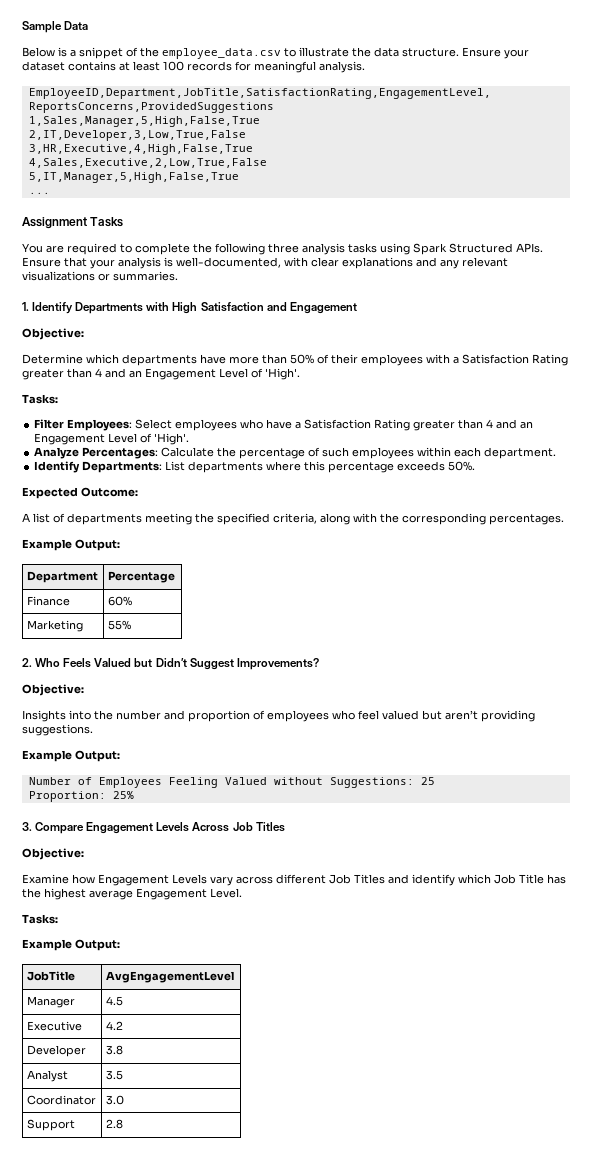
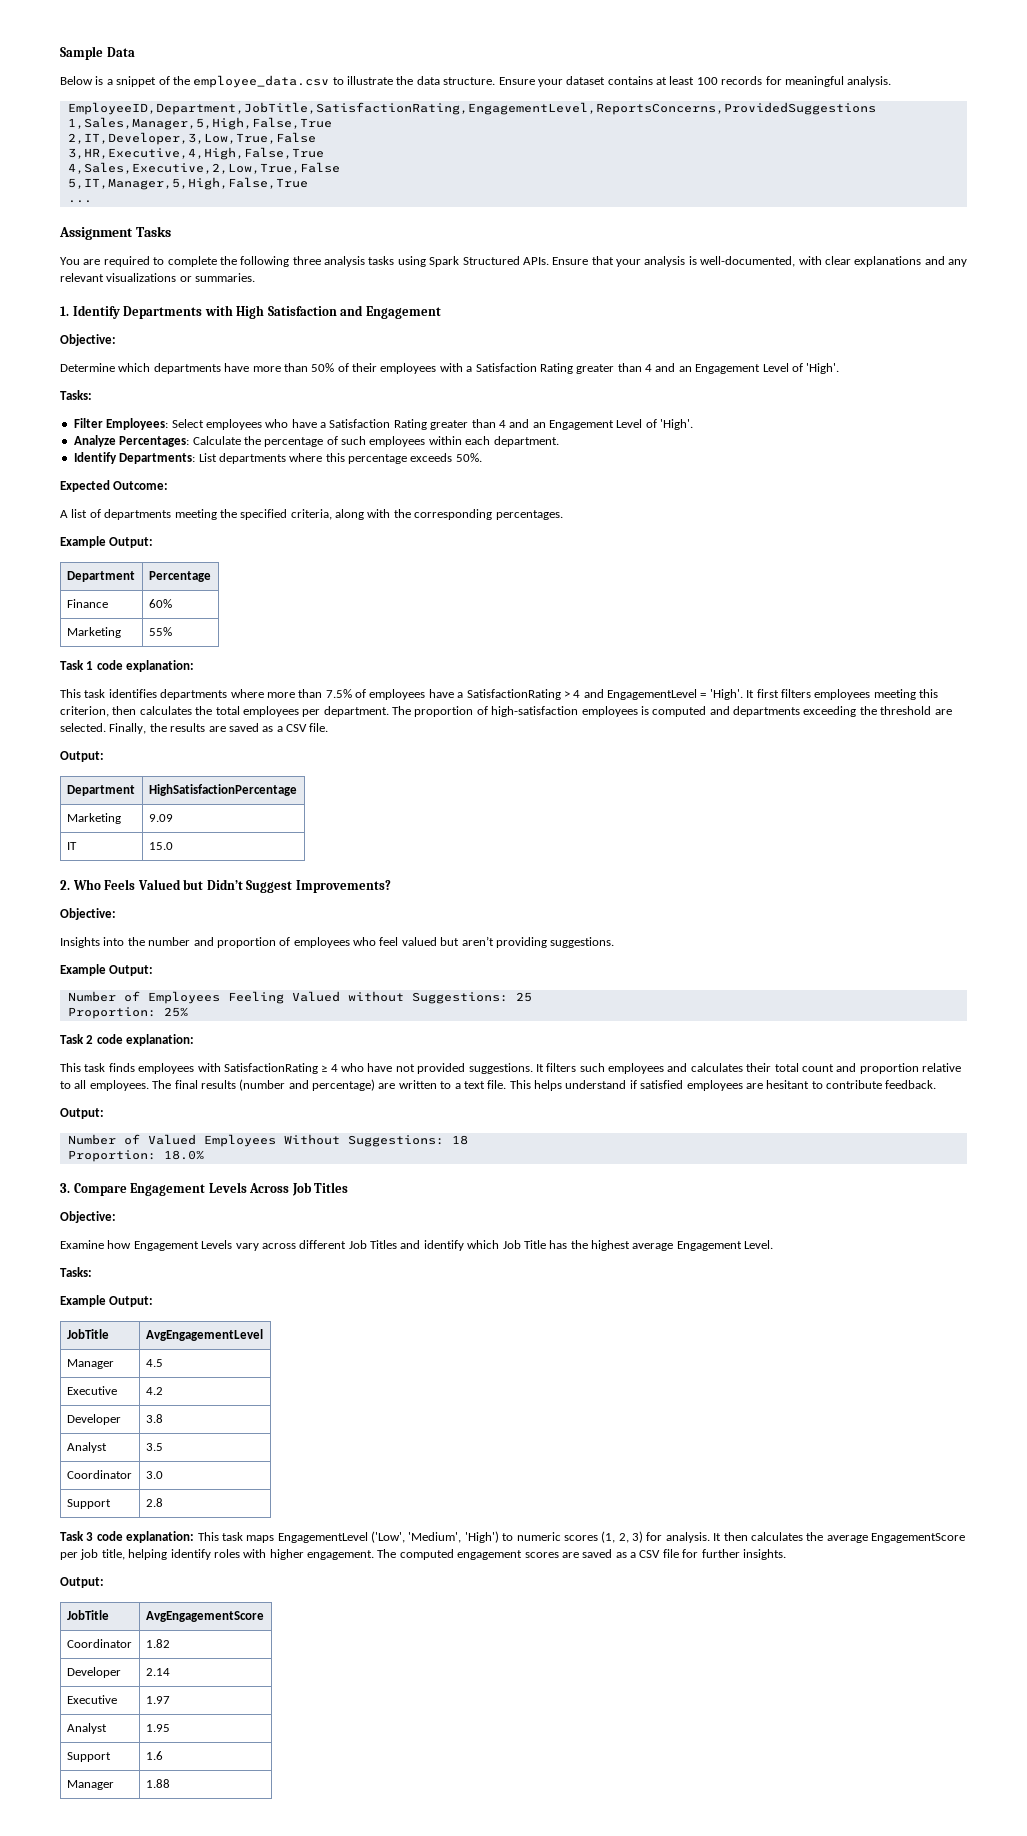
(131, 625) none -> [60,660,195,672] [60,689,938,700] [60,706,952,717] [60,723,329,734] [60,751,104,762] [66,785,135,796] [148,784,297,796] [66,813,121,824] [148,814,173,822] [66,842,77,850] [148,842,173,850] // Task 1 code explanation: // This task identifies departments where more than 7.5% of employees have a SatisfactionRating > 4 and EngagementLevel = 'High'. It first filters employees meeting this criterion, then calculates the total employees per department. The proportion of high-satisfaction employees is computed and departments exceeding the threshold are selected. Finally, the results are saved as a CSV file. // Output: // Department | HighSatisfactionPercentage // Marketing | 9.09 // IT | 15.0
(134, 795) none -> [60,1034,195,1046] [60,1063,961,1074] [60,1079,937,1091] [60,1108,104,1119] [67,1134,468,1147] [67,1150,204,1162] // Task 2 code explanation: // This task finds employees with SatisfactionRating ≥ 4 who have not provided suggestions. It filters such employees and calculates their total count and proportion relative to all employees. The final results (number and percentage) are written to a text file. This helps understand if satisfied employees are hesitant to contribute feedback. // Output: // Number of Valued Employees Without Suggestions: 18 // Proportion: 18.0%
(123, 1124) none -> [60,1531,965,1543] [60,1549,786,1560] [60,1577,104,1588] [66,1610,109,1620] [145,1611,264,1622] [66,1639,132,1648] [145,1639,170,1648] [66,1667,121,1678] [145,1668,170,1676] [66,1695,117,1704] [145,1696,170,1704] [66,1723,107,1734] [145,1724,170,1732] [66,1752,111,1762] [145,1751,163,1760] [66,1780,114,1790] [145,1779,170,1788] // Task 3 code explanation: This task maps EngagementLevel ('Low', 'Medium', 'High') to numeric scores (1, 2, 3) for analysis. It then calculates the average EngagementScore per job title, helping identify roles with higher engagement. The computed engagement scores are saved as a CSV file for further insights. // Output: // JobTitle | AvgEngagementScore // Coordinator | 1.82 // Developer | 2.14 // Executive | 1.97 // Analyst | 1.95 // Support | 1.6 // Manager | 1.88

